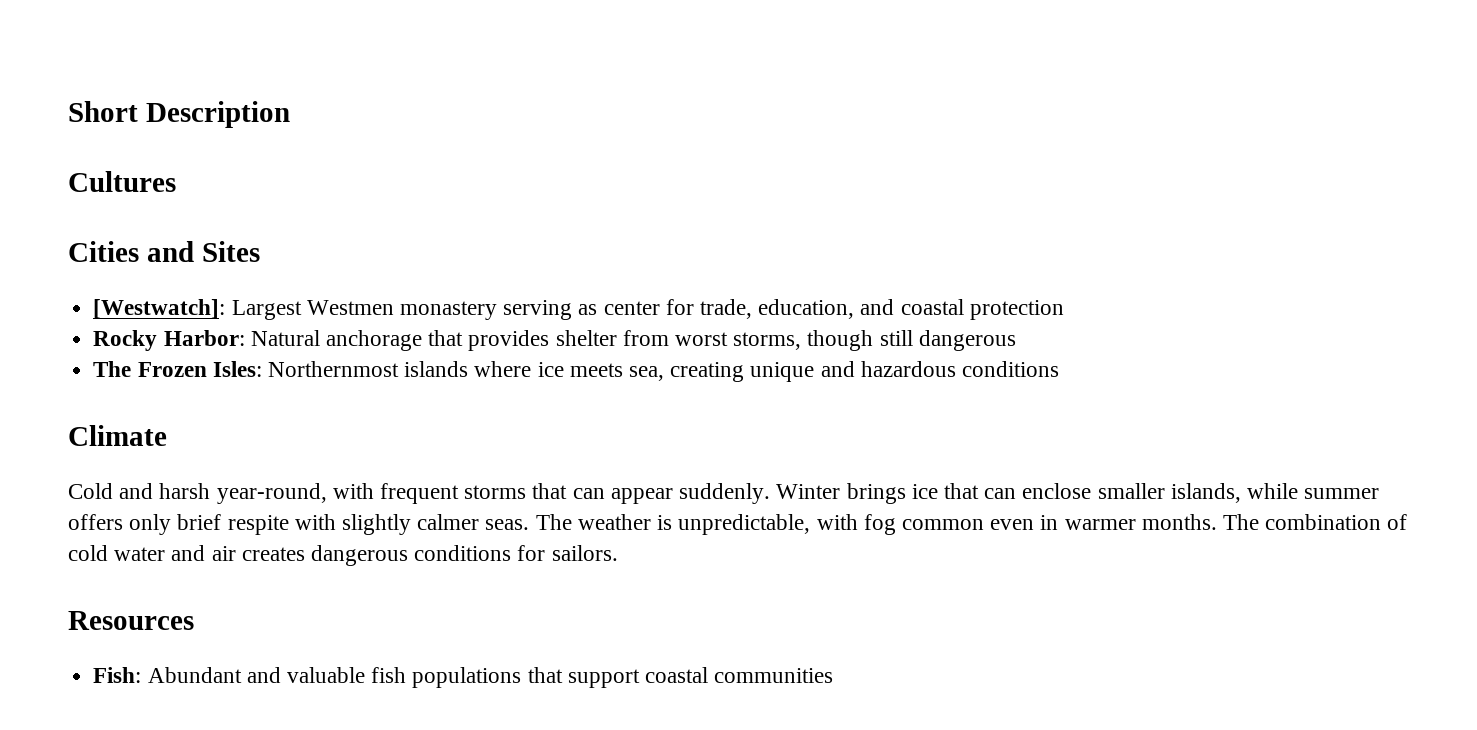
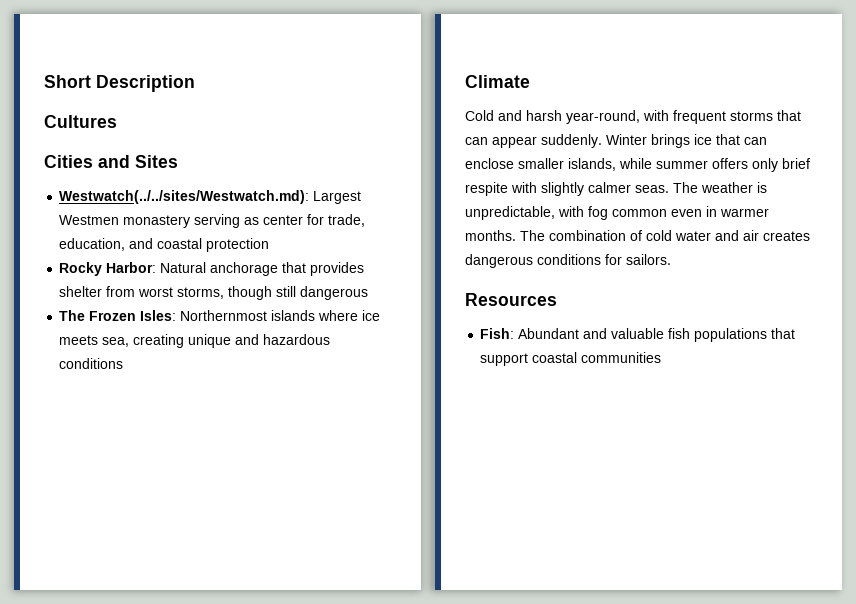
[93,299,226,319] [Westwatch]: -> [59,190,310,204] Westwatch(../../sites/Westwatch.md):

